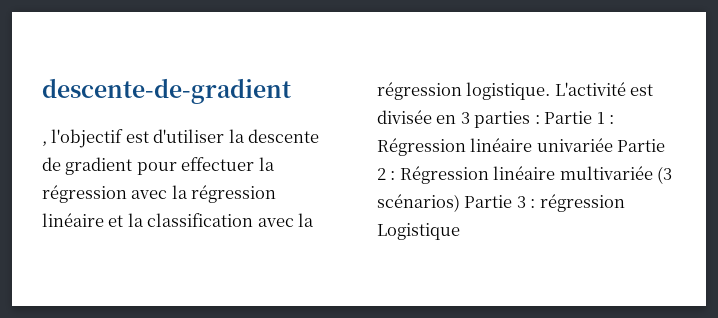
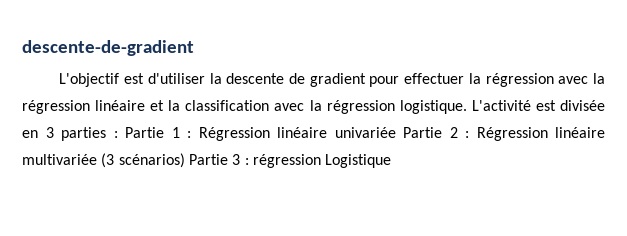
[42,129,124,148] , l'objectif -> [59,73,120,87] L'objectif

